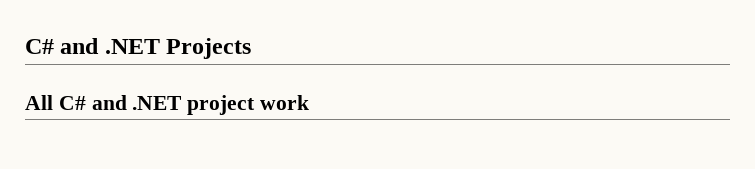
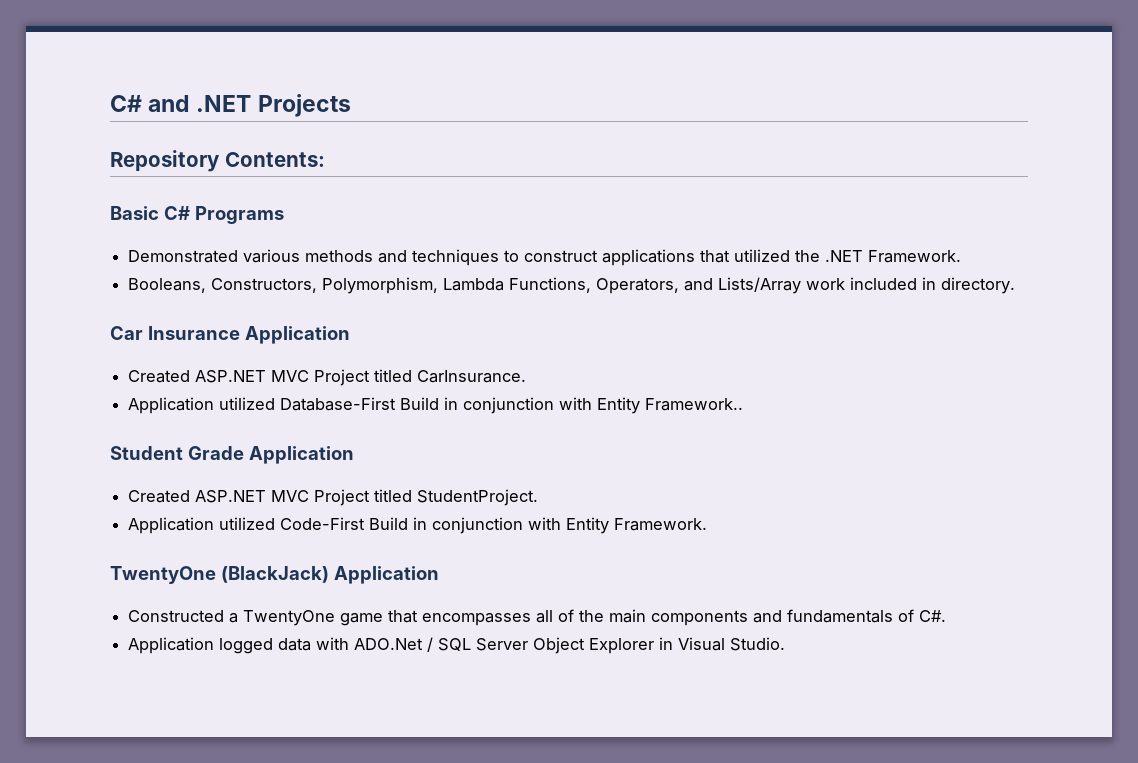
[25,95,310,115] All C# and .NET project work -> [110,150,325,172] [110,206,284,224] [128,249,962,266] [128,277,1016,294] [110,326,350,344] [128,369,527,386] [128,397,744,414] [110,446,354,464] [128,489,539,506] [128,517,708,534] [110,566,439,584] [128,609,947,626] [128,637,786,654] Repository Contents: // Basic C# Programs // Demonstrated various methods and techniques to construct applications that utilized the .NET Framework. // Booleans, Constructors, Polymorphism, Lambda Functions, Operators, and Lists/Array work included in directory. // Car Insurance Application // Created ASP.NET MVC Project titled CarInsurance. // Application utilized Database-First Build in conjunction with Entity Framework.. // Student Grade Application // Created ASP.NET MVC Project titled StudentProject. // Application utilized Code-First Build in conjunction with Entity Framework. // TwentyOne (BlackJack) Application // Constructed a TwentyOne game that encompasses all of the main components and fundamentals of C#. // Application logged data with ADO.Net / SQL Server Object Explorer in Visual Studio.

